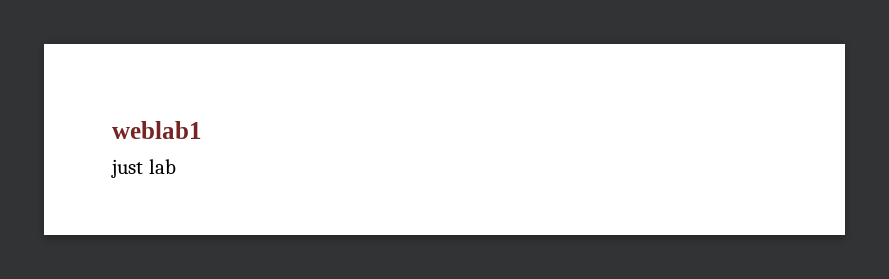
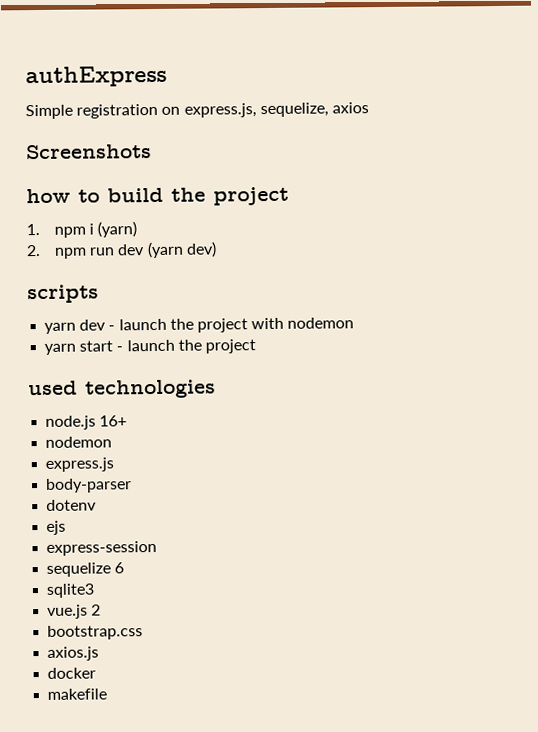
[112,121,202,139] [111,159,176,178] weblab1 // just lab -> [25,65,167,88] [25,102,369,120] [26,144,152,160] [26,186,289,206] [26,221,138,238] [26,241,217,259] [27,284,99,304] [44,317,355,334] [44,339,256,355] [28,379,216,399] [45,415,128,430] [45,436,113,448] [45,457,115,472] [45,478,133,493] [46,499,98,511] [46,520,67,535] [46,540,158,556] [46,562,125,577] [46,583,96,598] [47,604,102,619] [47,625,144,640] [47,646,100,661] [47,667,97,679] [47,688,108,700] authExpress // Simple registration on express.js, sequelize, axios // Screenshots // how to build the project // 1. npm i (yarn) // 2. npm run dev (yarn dev) // scripts // yarn dev - launch the project with nodemon // yarn start - launch the project // used technologies // node.js 16+ // nodemon // express.js // body-parser // dotenv // ejs // express-session // sequelize 6 // sqlite3 // vue.js 2 // bootstrap.css // axios.js // docker // makefile

